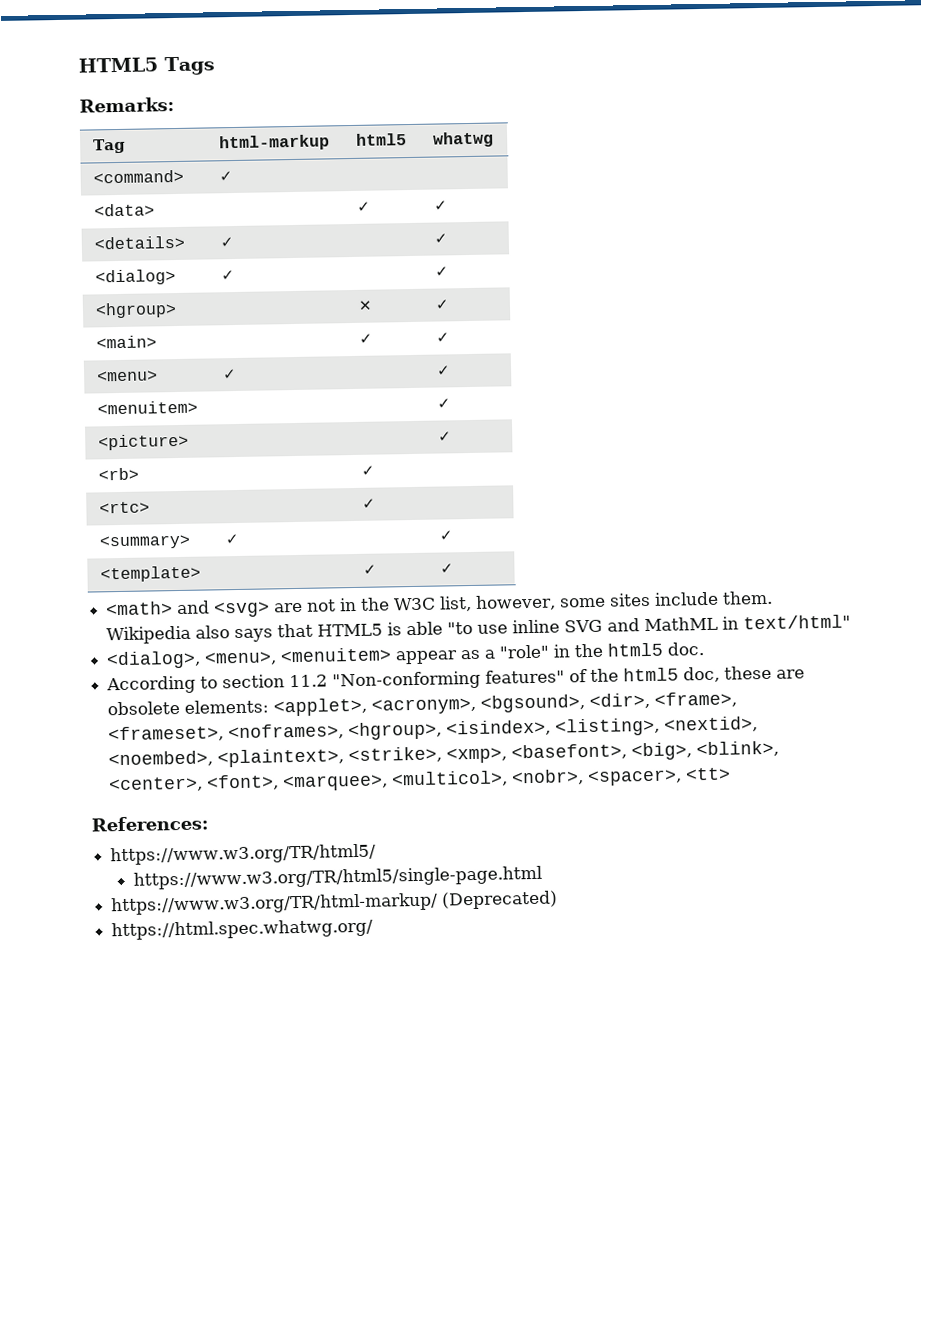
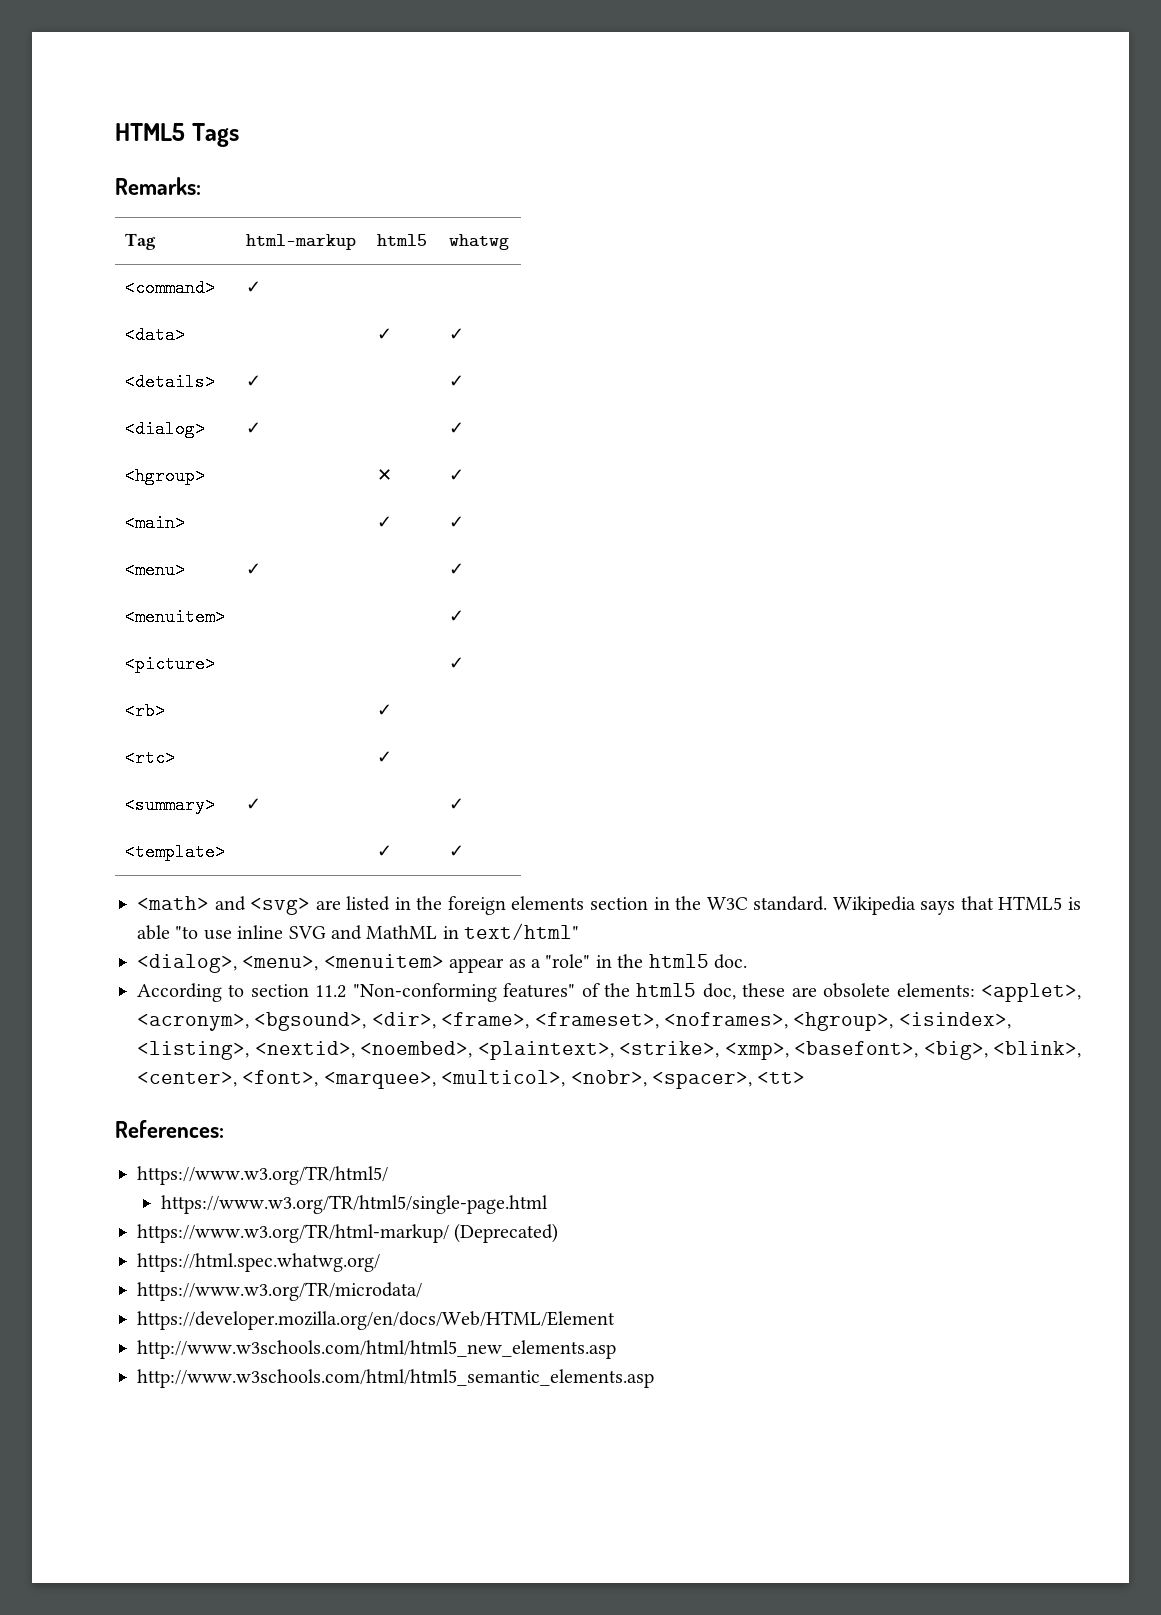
[306,590,774,612] [106,625,231,645] not in the W3C list, however, some sites include them. Wikipedia also -> [346,896,916,915] listed in the foreign elements section in the W3C standard. Wikipedia
(374, 929) none -> [137,1282,422,1301] [137,1311,615,1330] [137,1340,616,1359] [137,1369,654,1388] // https://www.w3.org/TR/microdata/ // https://developer.mozilla.org/en/docs/Web/HTML/Element // http://www.w3schools.com/html/html5_new_elements.asp // http://www.w3schools.com/html/html5_semantic_elements.asp

